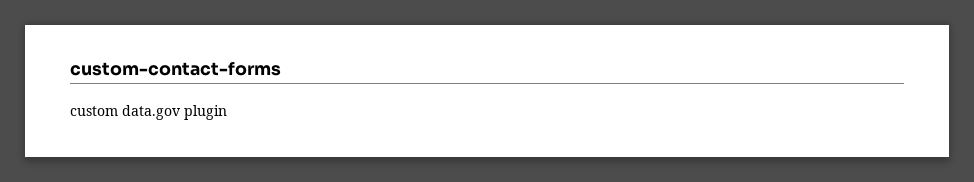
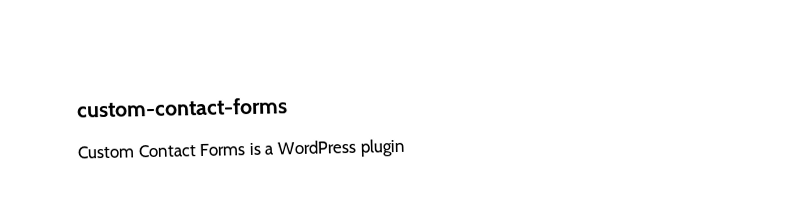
[70,105,181,120] custom data.gov -> [77,139,356,159] Custom Contact Forms is a WordPress

